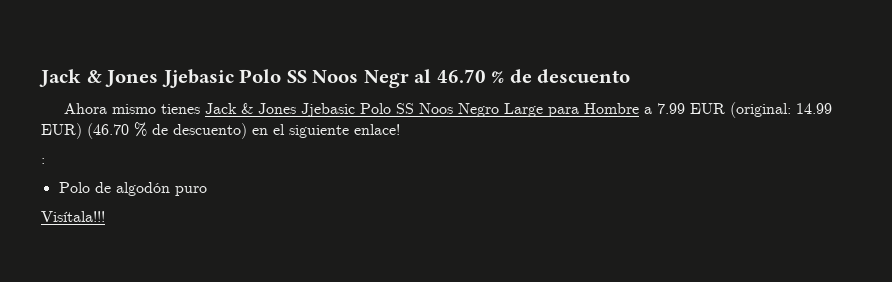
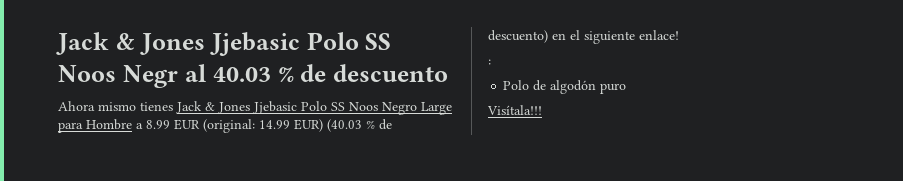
[436,69,486,83] 46.70 -> [212,67,271,82] 40.03
[657,103,686,114] 7.99 -> [146,120,170,129] 8.99
[87,123,129,139] (46.70 -> [327,119,362,132] (40.03

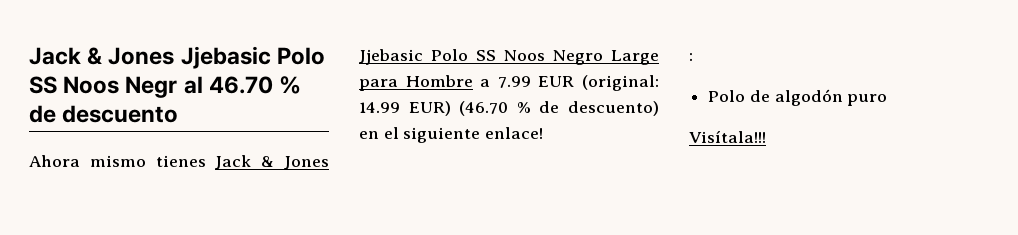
[212,67,271,82] 40.03 -> [208,76,273,94] 46.70
[146,120,170,129] 8.99 -> [497,76,531,88] 7.99
[327,119,362,132] (40.03 -> [459,101,509,116] (46.70

